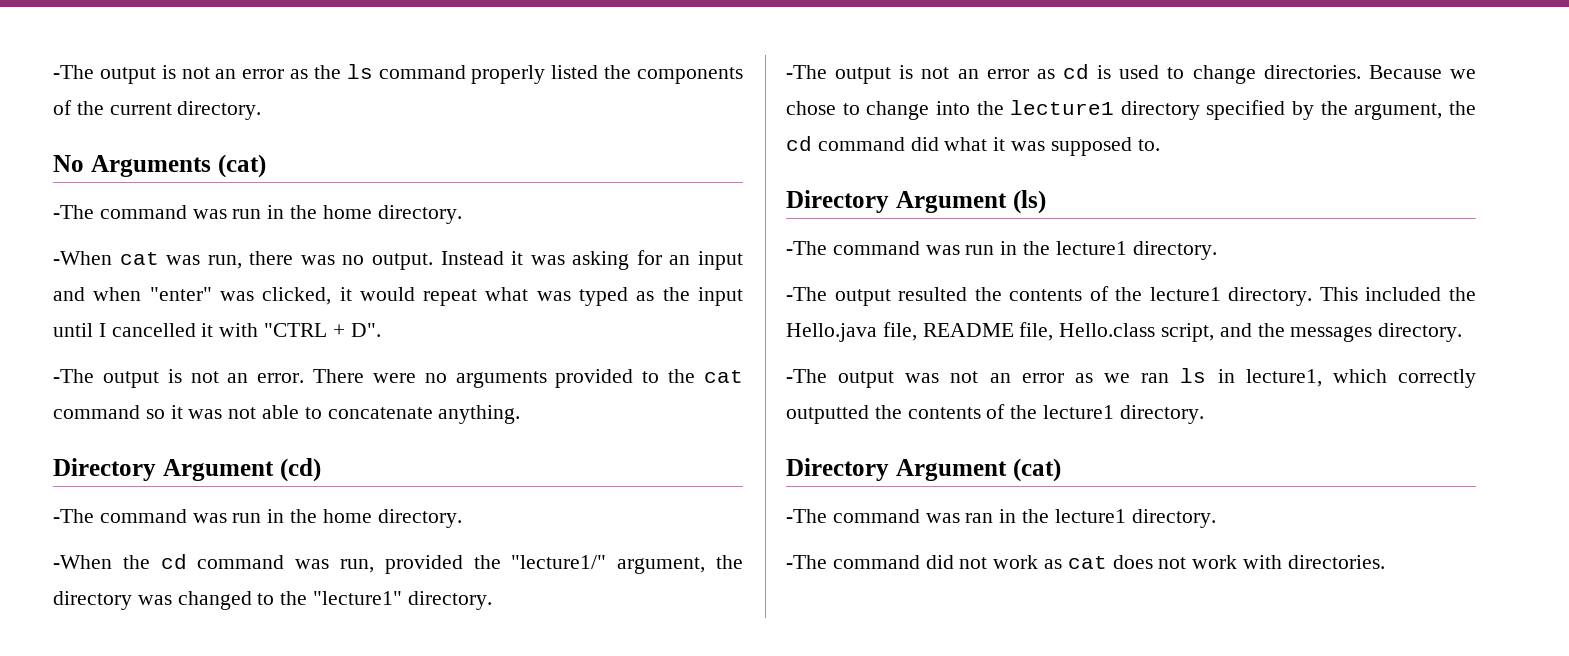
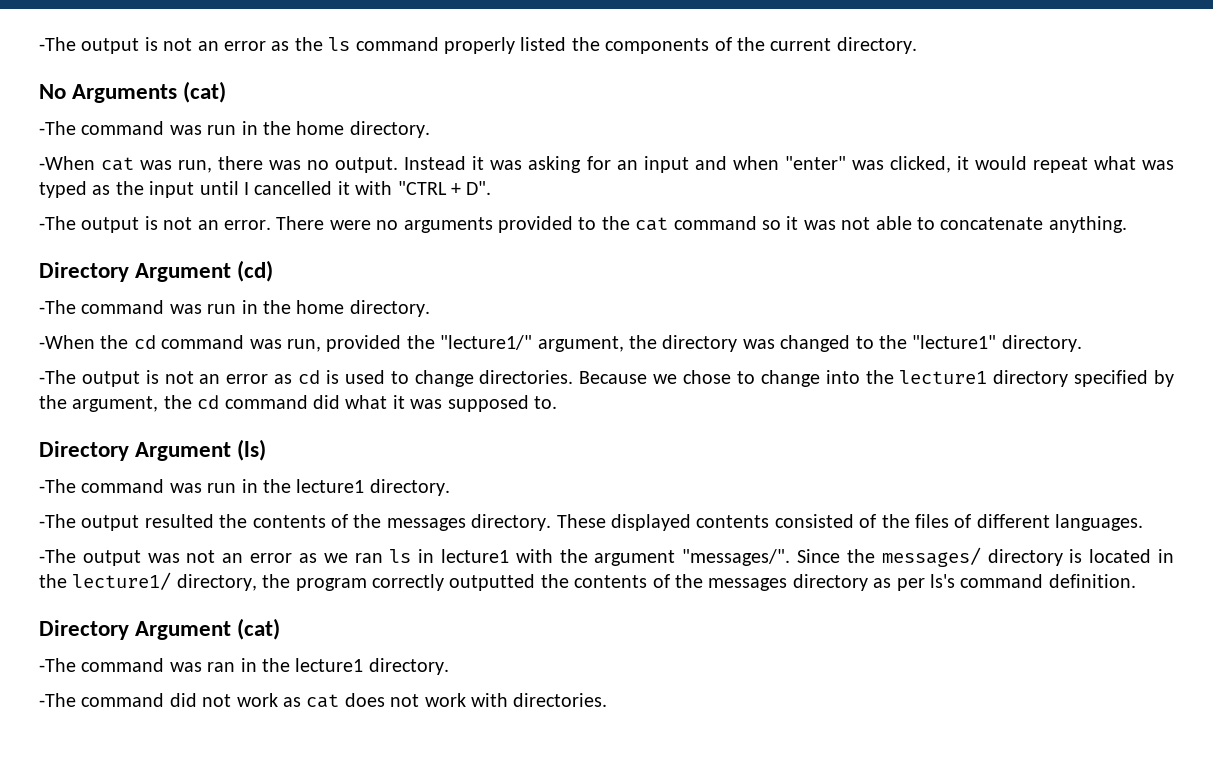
[1149,287,1476,306] [786,322,1463,342] lecture1 directory. This included the Hello.java file, README file, Hello.class script, and the messages directory. -> [386,514,1144,531] messages directory. These displayed contents consisted of the files of different languages.
[1245,369,1387,387] lecture1, which -> [440,547,1175,567] [39,572,367,591] lecture1 with the argument "messages/". Since the messages/ directory is located in the lecture1/ directory, the program
[1043,405,1204,424] lecture1 directory. -> [708,574,1136,591] messages directory as per ls's command definition.

